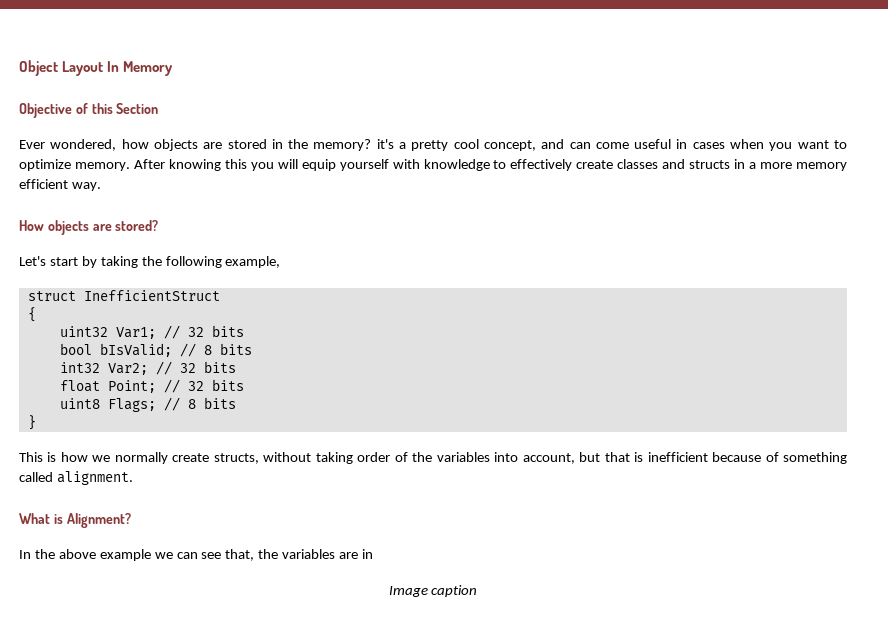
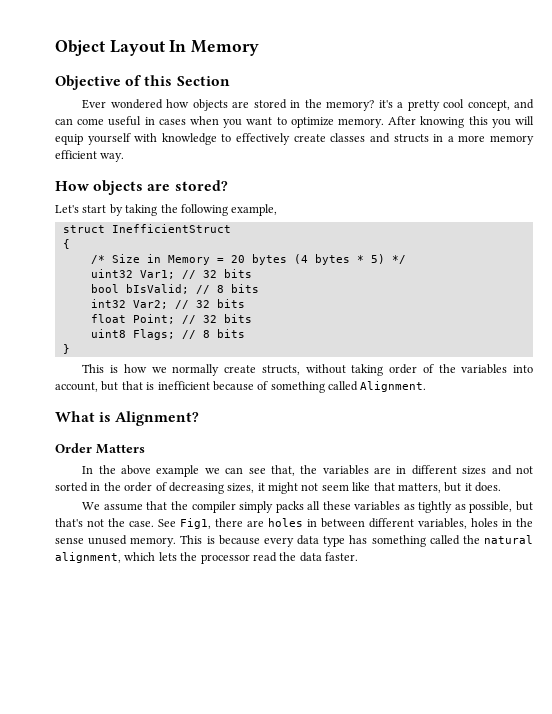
[50,139,117,151] wondered, -> [110,99,163,109] wondered
(36, 314) none -> [90,254,406,265] // /* Size in Memory = 20 bytes (4 bytes * 5) */
[56,471,133,485] alignment. -> [360,381,427,392] Alignment.
(131, 520) none -> [55,443,145,454] // Order Matters
[388,585,478,597] // Image caption -> [411,465,533,475] [55,482,501,494] [82,501,533,513] [55,518,533,529] [55,535,533,547] [55,552,358,564] different sizes and not sorted in the order of decreasing sizes, it might not seem like that matters, but it does. // We assume that the compiler simply packs all these variables as tightly as possible, but that's not the case. See Fig1, there are holes in between different variables, holes in the sense unused memory. This is because every data type has something called the natural alignment, which lets the processor read the data faster.

